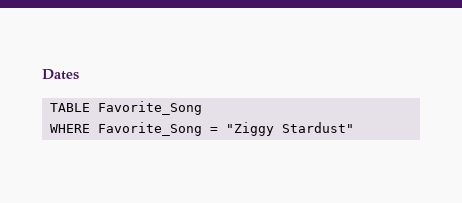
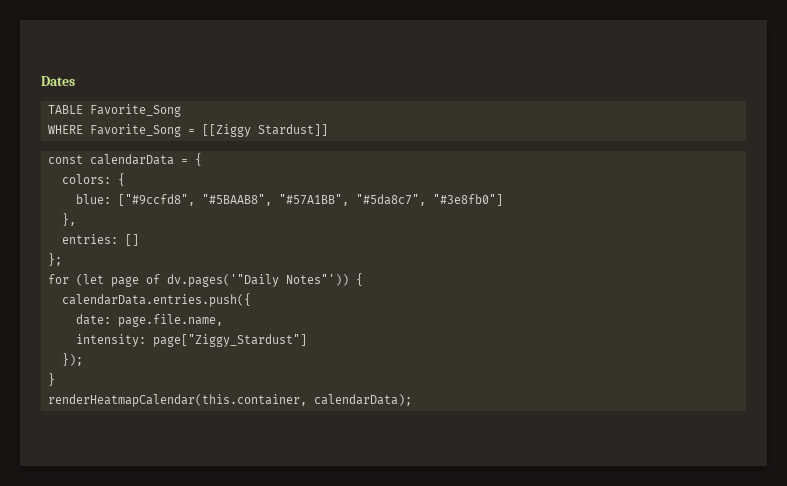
[226,122,355,136] "Ziggy Stardust" -> [202,124,329,137] [48,153,203,166] [62,173,126,186] [76,194,504,206] [62,213,77,226] [62,234,140,246] [48,253,63,266] [48,273,364,287] [62,293,252,307] [76,314,224,327] [76,334,308,347] [62,353,84,366] [48,373,56,386] [48,394,413,407] [[Ziggy Stardust]] // const calendarData = { // colors: { // blue: ["#9ccfd8", "#5BAAB8", "#57A1BB", "#5da8c7", "#3e8fb0"] // }, // entries: [] // }; // for (let page of dv.pages('"Daily Notes"')) { // calendarData.entries.push({ // date: page.file.name, // intensity: page["Ziggy_Stardust"] // }); // } // renderHeatmapCalendar(this.container, calendarData);

